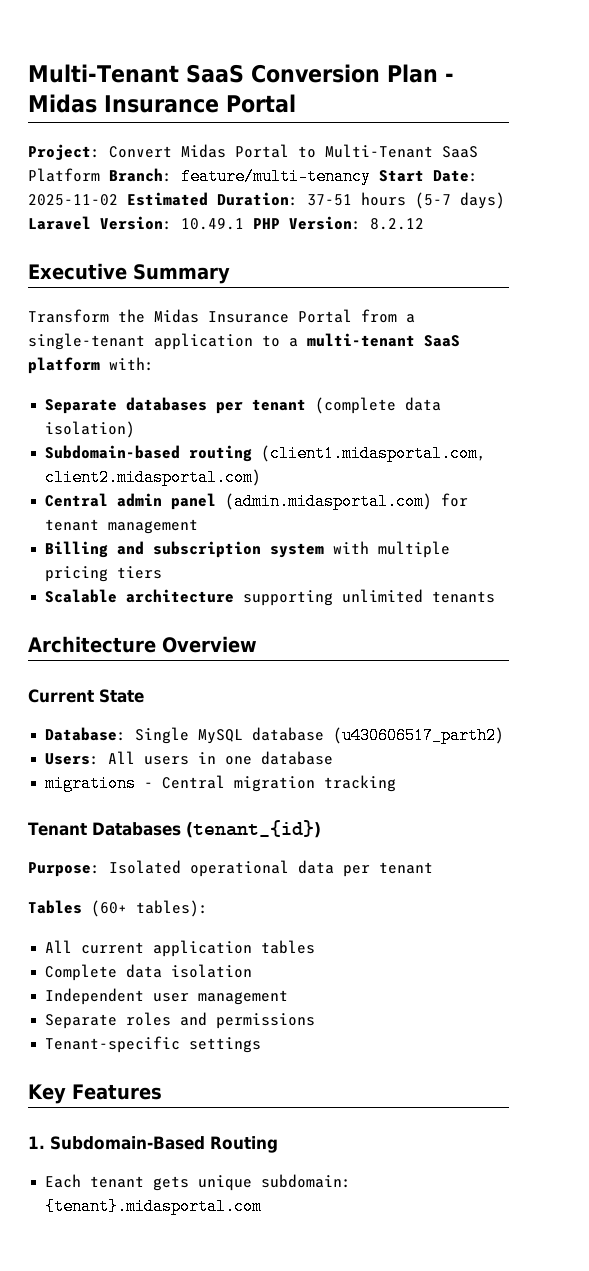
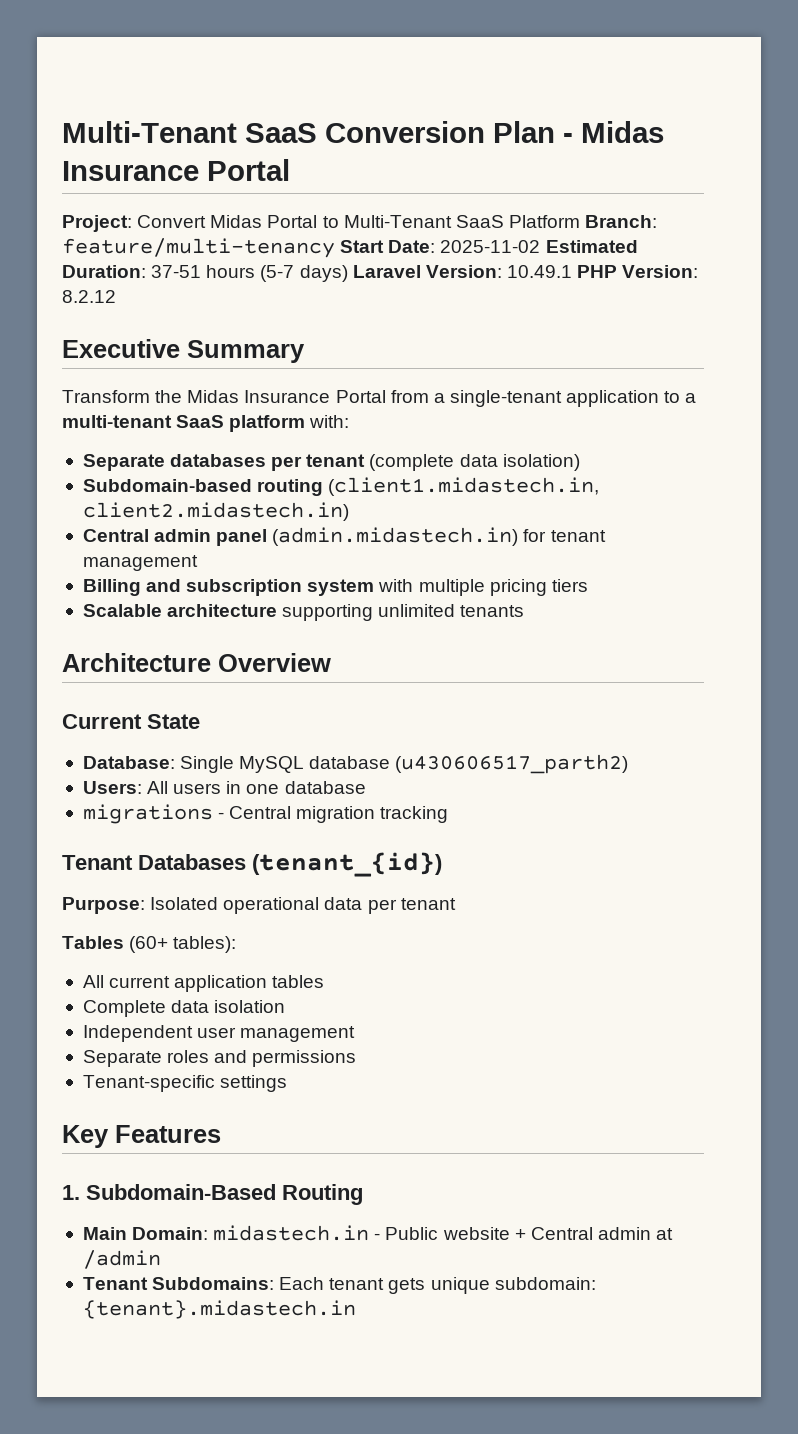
[261,445,487,462] [45,469,262,486] (client1.midasportal.com, client2.midasportal.com) -> [328,477,600,496] [82,502,349,521] (client1.midastech.in, client2.midastech.in)
[225,493,433,510] (admin.midasportal.com) -> [272,527,519,546] (admin.midastech.in)
(278, 1144) none -> [82,1225,674,1241] [82,1250,161,1269] [82,1277,275,1290] Main Domain: midastech.in - Public website + Central admin at /admin // Tenant Subdomains:
[45,1198,263,1215] {tenant}.midasportal.com -> [82,1300,356,1319] {tenant}.midastech.in

